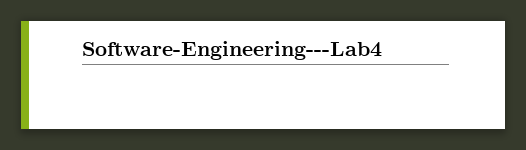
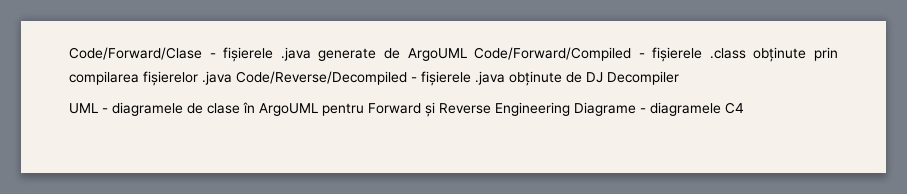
[82,41,382,60] Software-Engineering---Lab4 -> [69,47,839,62] [69,71,679,86] [69,102,744,117] Code/Forward/Clase - fișierele .java generate de ArgoUML Code/Forward/Compiled - fișierele .class obținute prin compilarea fișierelor .java Code/Reverse/Decompiled - fișierele .java obținute de DJ Decompiler // UML - diagramele de clase în ArgoUML pentru Forward și Reverse Engineering Diagrame - diagramele C4

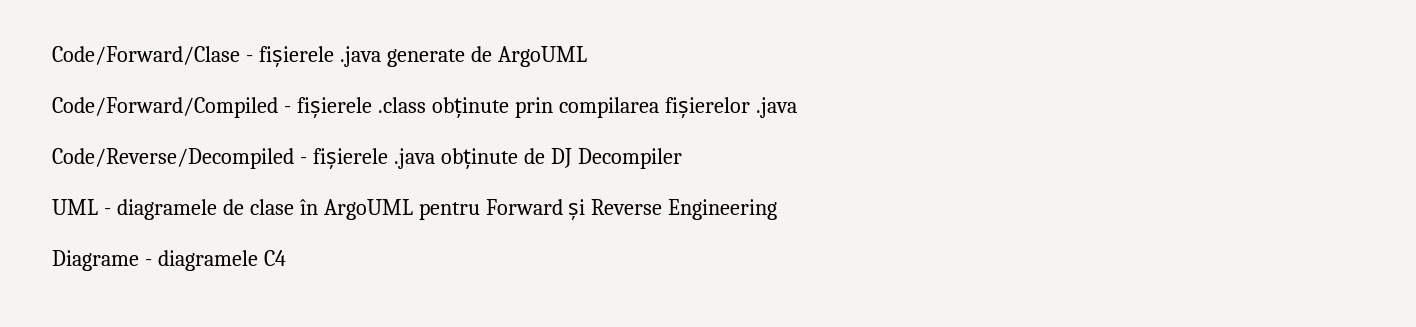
(467, 54) none -> (587, 56) //
(232, 78) none -> (797, 107) //
(570, 109) none -> (778, 209) //

